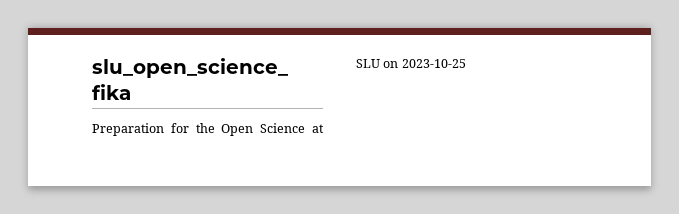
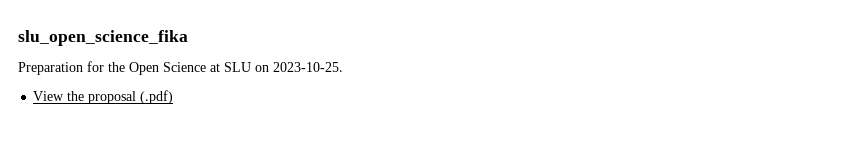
[401,59,466,68] 2023-10-25 -> [273,62,343,72] [33,90,174,104] 2023-10-25. // View the proposal (.pdf)

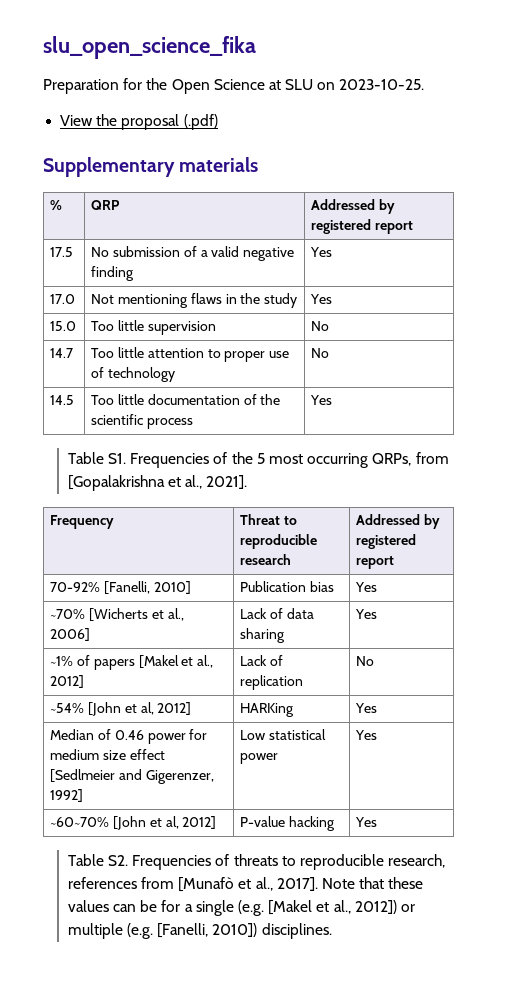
(174, 97) none -> [43,157,259,177] [50,200,63,210] [91,200,121,210] [311,199,396,214] [311,219,414,234] [50,247,74,257] [91,246,295,261] [91,266,135,281] [310,247,333,257] [50,294,76,304] [91,293,298,308] [310,294,333,304] [50,321,77,331] [91,320,216,335] [311,321,330,331] [50,348,74,358] [91,347,290,362] [91,367,176,382] [311,348,330,358] [50,395,75,405] [91,394,281,405] [91,414,194,429] [310,395,333,405] [67,452,449,468] [67,475,248,491] [50,515,115,529] [240,514,298,525] [240,534,318,549] [240,554,292,565] [356,514,441,529] [356,534,417,549] [356,556,395,569] [50,581,191,594] [240,581,335,592] [355,582,378,592] [50,608,184,621] [50,628,91,641] [240,608,314,619] [240,628,286,643] [355,609,378,619] [50,655,214,670] [50,675,85,688] [240,655,284,666] [240,675,304,690] [356,656,375,666] [50,702,192,716] [240,703,295,717] [355,703,378,713] [50,729,208,744] [50,749,165,760] [50,769,214,784] [50,789,84,802] [240,729,327,740] [240,753,279,764] [355,730,378,740] [50,816,217,830] [240,816,336,831] [355,817,378,827] [67,854,446,870] [67,877,424,892] [67,900,415,916] [67,923,332,939] // Supplementary materials // % | QRP | Addressed by registered report // 17.5 | No submission of a valid negative finding | Yes // 17.0 | Not mentioning flaws in the study | Yes // 15.0 | Too little supervision | No // 14.7 | Too little attention to proper use of technology | No // 14.5 | Too little documentation of the scientific process | Yes // Table S1. Frequencies of the 5 most occurring QRPs, from [Gopalakrishna et al., 2021]. // Frequency | Threat to reproducible research | Addressed by registered report // 70-92% [Fanelli, 2010] | Publication bias | Yes // ~70% [Wicherts et al., 2006] | Lack of data sharing | Yes // ~1% of papers [Makel et al., 2012] | Lack of replication | No // ~54% [John et al, 2012] | HARKing | Yes // Median of 0.46 power for medium size effect [Sedlmeier and Gigerenzer, 1992] | Low statistical power | Yes // ~60~70% [John et al, 2012] | P-value hacking | Yes // Table S2. Frequencies of threats to reproducible research, references from [Munafò et al., 2017]. Note that these values can be for a single (e.g. [Makel et al., 2012]) or multiple (e.g. [Fanelli, 2010]) disciplines.

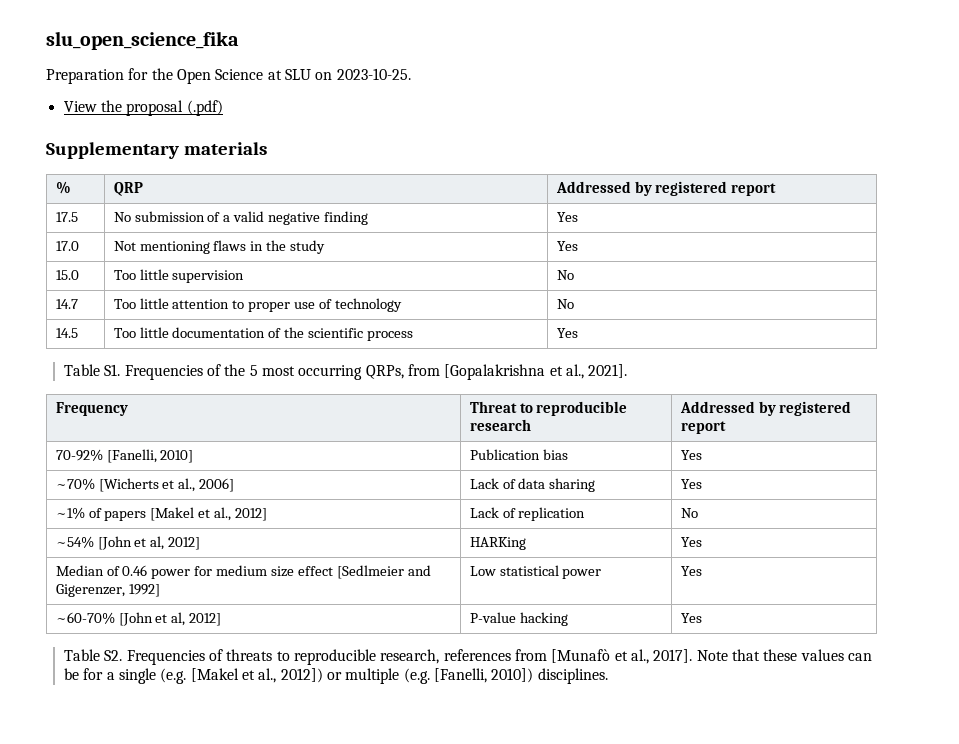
[50,817,110,827] ~60~70% -> [55,612,115,624] ~60-70%

